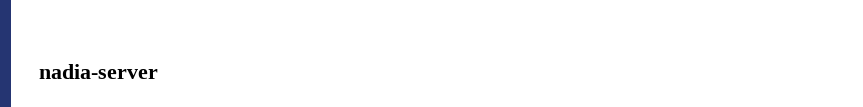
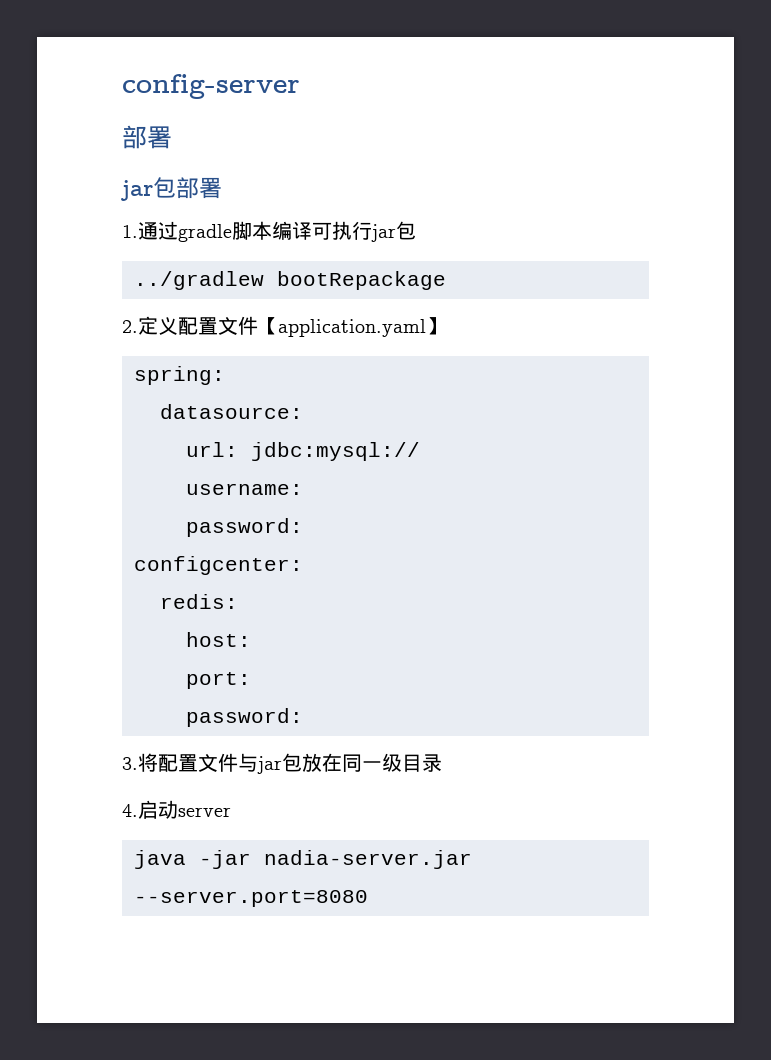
[39,64,158,79] nadia-server -> [122,74,300,99] [122,125,172,149] [121,177,222,201] [122,221,416,242] [134,271,446,290] [122,316,446,337] [134,366,225,385] [160,404,303,419] [186,442,420,461] [186,483,303,495] [186,518,303,537] [134,556,303,575] [160,594,238,609] [186,632,251,647] [186,672,251,689] [186,708,303,727] [122,753,442,774] [122,800,231,819] [134,850,472,869] [134,890,368,907] config-server // 部署 // jar包部署 // 1.通过gradle脚本编译可执行jar包 // ../gradlew bootRepackage // 2.定义配置文件【application.yaml】 // spring: // datasource: // url: jdbc:mysql:// // username: // password: // configcenter: // redis: // host: // port: // password: // 3.将配置文件与jar包放在同一级目录 // 4.启动server // java -jar nadia-server.jar --server.port=8080

